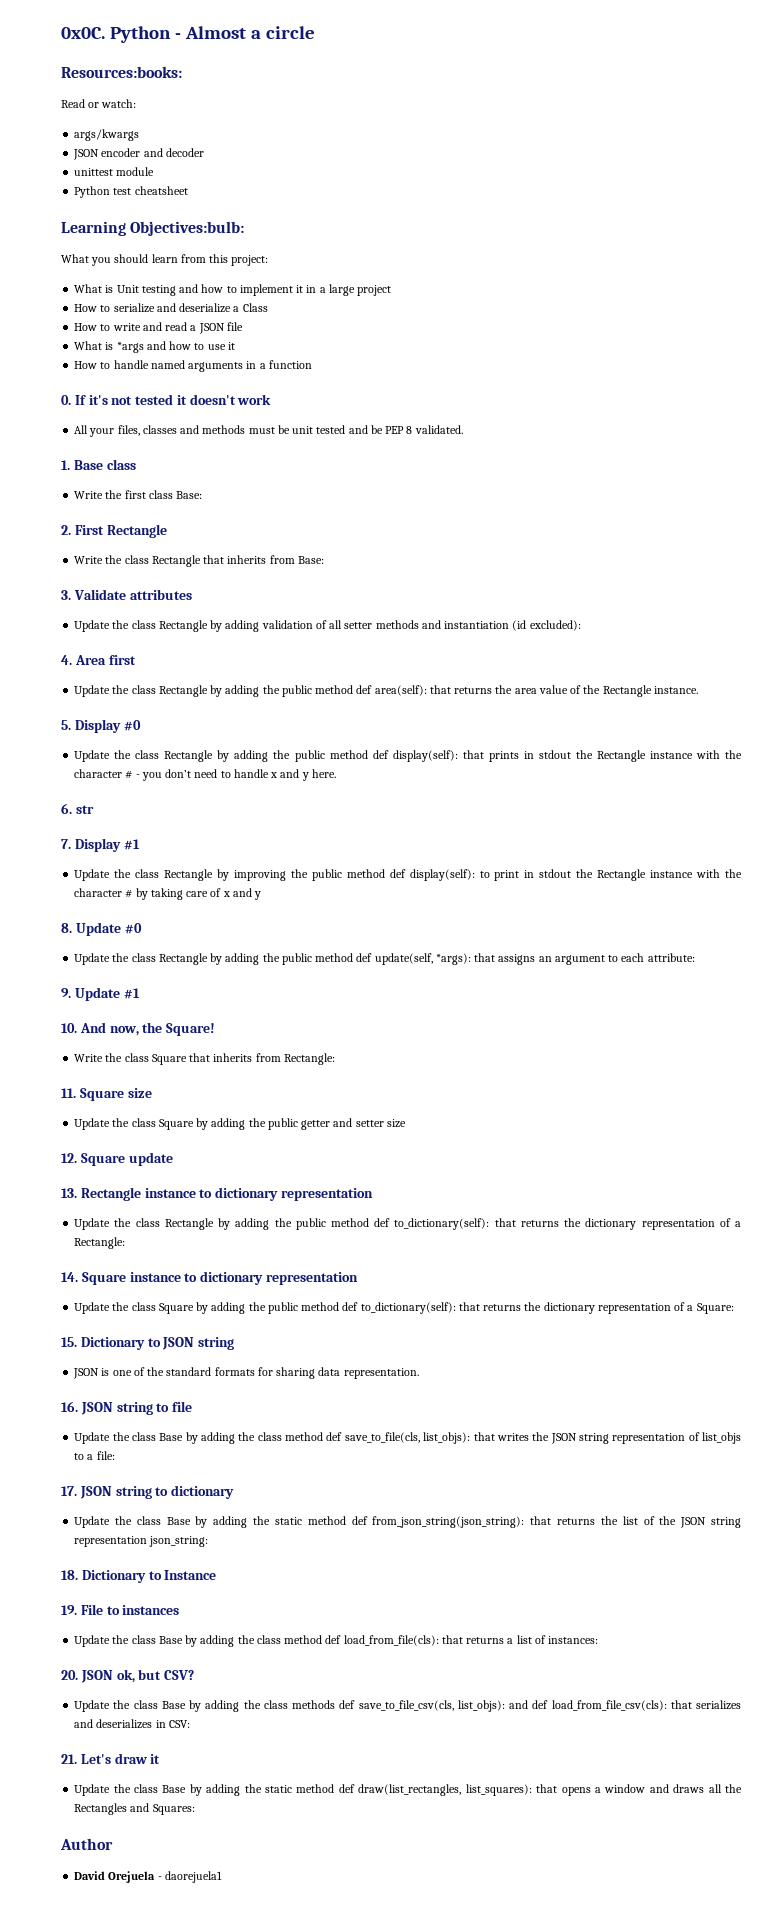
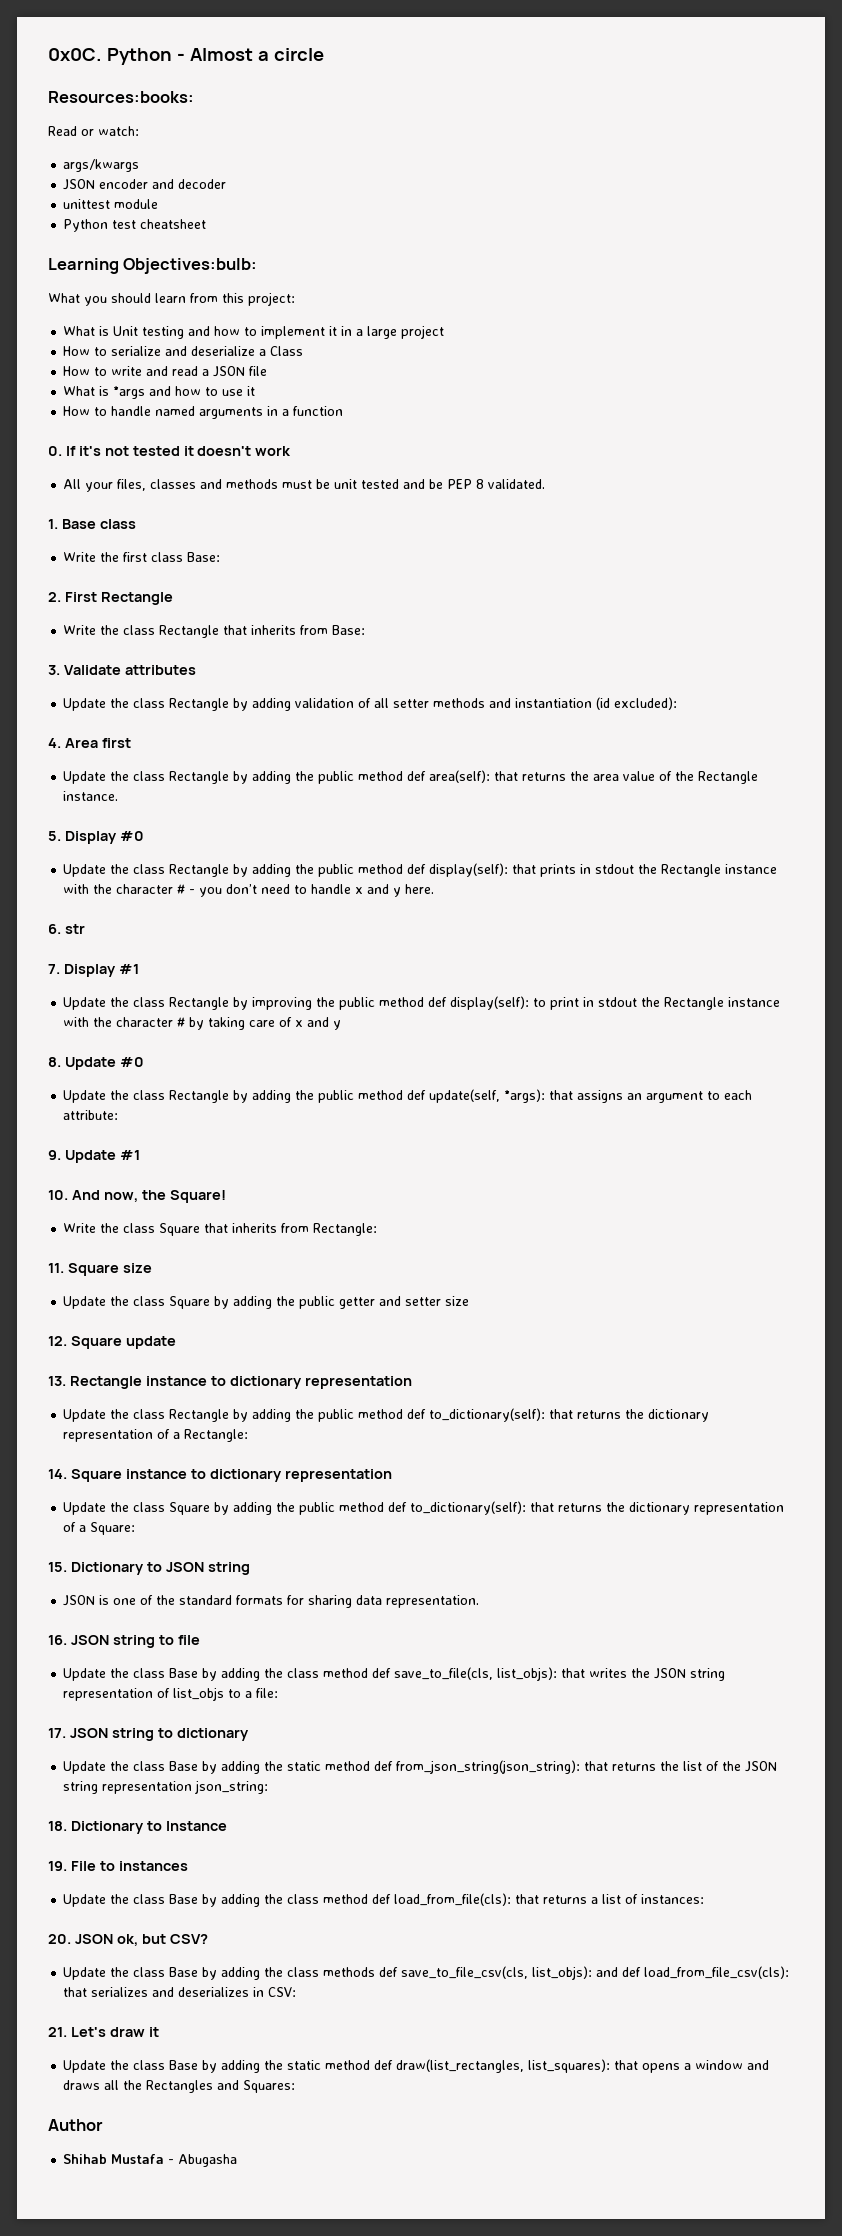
[74,1871,222,1883] David Orejuela - daorejuela1 -> [63,2154,238,2167] Shihab Mustafa - Abugasha

